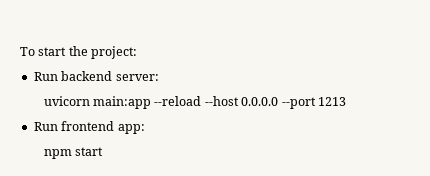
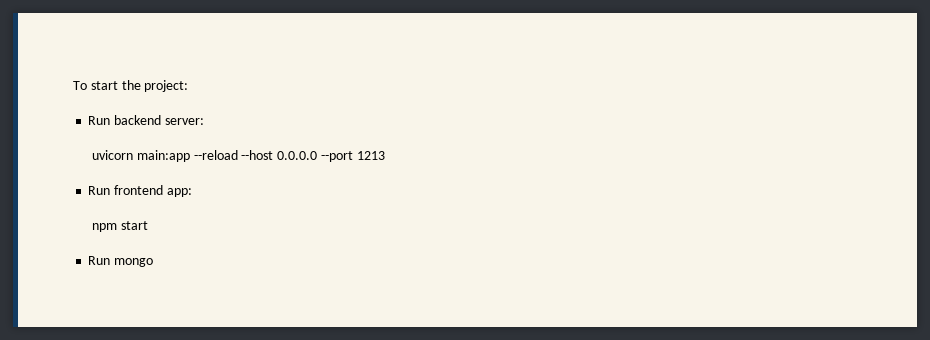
(104, 151) none -> [88,256,154,267] // Run mongo

